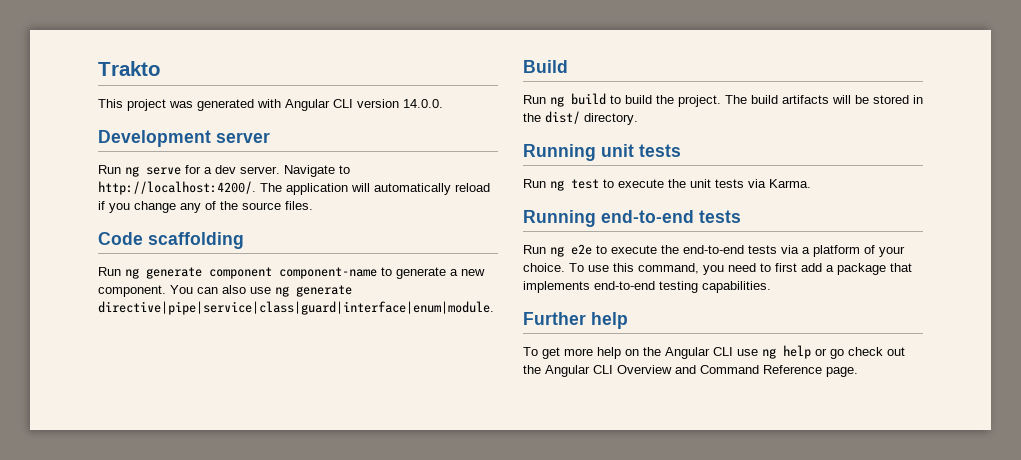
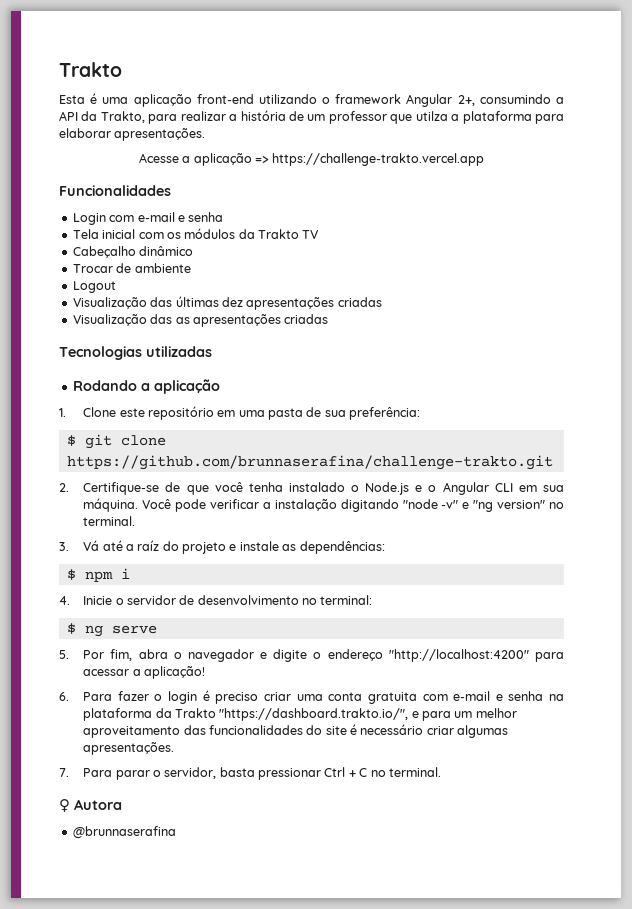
[98,99,443,111] [98,130,270,147] [98,165,350,177] [98,181,490,195] [98,201,313,213] [98,232,244,249] [98,267,485,279] [98,285,352,297] [98,301,494,315] [523,60,568,73] [523,93,923,107] [523,111,638,125] [523,144,681,161] [523,179,811,191] [523,210,741,227] [523,244,905,257] [523,263,912,275] [523,281,771,293] [523,312,628,329] [523,345,905,359] [523,365,858,377] This project was generated with Angular CLI version 14.0.0. // Development server // Run ng serve for a dev server. Navigate to http://localhost:4200/. The application will automatically reload if you change any of the source files. // Code scaffolding // Run ng generate component component-name to generate a new component. You can also use ng generate directive|pipe|service|class|guard|interface|enum|module. // Build // Run ng build to build the project. The build artifacts will be stored in the dist/ directory. // Running unit tests // Run ng test to execute the unit tests via Karma. // Running end-to-end tests // Run ng e2e to execute the end-to-end tests via a platform of your choice. To use this command, you need to first add a package that implements end-to-end testing capabilities. // Further help // To get more help on the Angular CLI use ng help or go check out the Angular CLI Overview and Command Reference page. -> [59,93,564,107] [59,110,564,124] [59,128,206,141] [138,153,485,166] [59,185,171,196] [72,212,224,225] [72,228,320,239] [72,246,194,258] [72,263,191,273] [72,281,116,293] [72,296,382,310] [72,314,329,327] [59,346,212,360] [72,379,220,394] [59,406,421,420] [66,434,166,449] [66,455,553,470] [59,482,564,495] [83,498,565,512] [83,516,136,526] [59,540,385,554] [66,568,130,582] [59,595,373,605] [66,623,157,637] [59,649,564,662] [83,666,205,679] [59,690,564,704] [83,708,517,721] [83,724,509,738] [83,742,175,755] [59,767,441,780] [59,799,122,812] [72,826,176,839] Esta é uma aplicação front-end utilizando o framework Angular 2+, consumindo a API da Trakto, para realizar a história de um professor que utilza a plataforma para elaborar apresentações. // Acesse a aplicação => https://challenge-trakto.vercel.app // Funcionalidades // Login com e-mail e senha // Tela inicial com os módulos da Trakto TV // Cabeçalho dinâmico // Trocar de ambiente // Logout // Visualização das últimas dez apresentações criadas // Visualização das as apresentações criadas // Tecnologias utilizadas // Rodando a aplicação // 1. Clone este repositório em uma pasta de sua preferência: // $ git clone https://github.com/brunnaserafina/challenge-trakto.git // 2. Certifique-se de que você tenha instalado o Node.js e o Angular CLI em sua máquina. Você pode verificar a instalação digitando "node -v" e "ng version" no terminal. // 3. Vá até a raíz do projeto e instale as dependências: // $ npm i // 4. Inicie o servidor de desenvolvimento no terminal: // $ ng serve // 5. Por fim, abra o navegador e digite o endereço "http://localhost:4200" para acessar a aplicação! // 6. Para fazer o login é preciso criar uma conta gratuita com e-mail e senha na plataforma da Trakto "https://dashboard.trakto.io/", e para um melhor aproveitamento das funcionalidades do site é necessário criar algumas apresentações. // 7. Para parar o servidor, basta pressionar Ctrl + C no terminal. // ♀ Autora // @brunnaserafina

